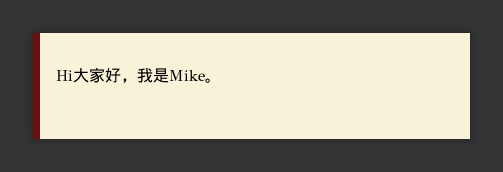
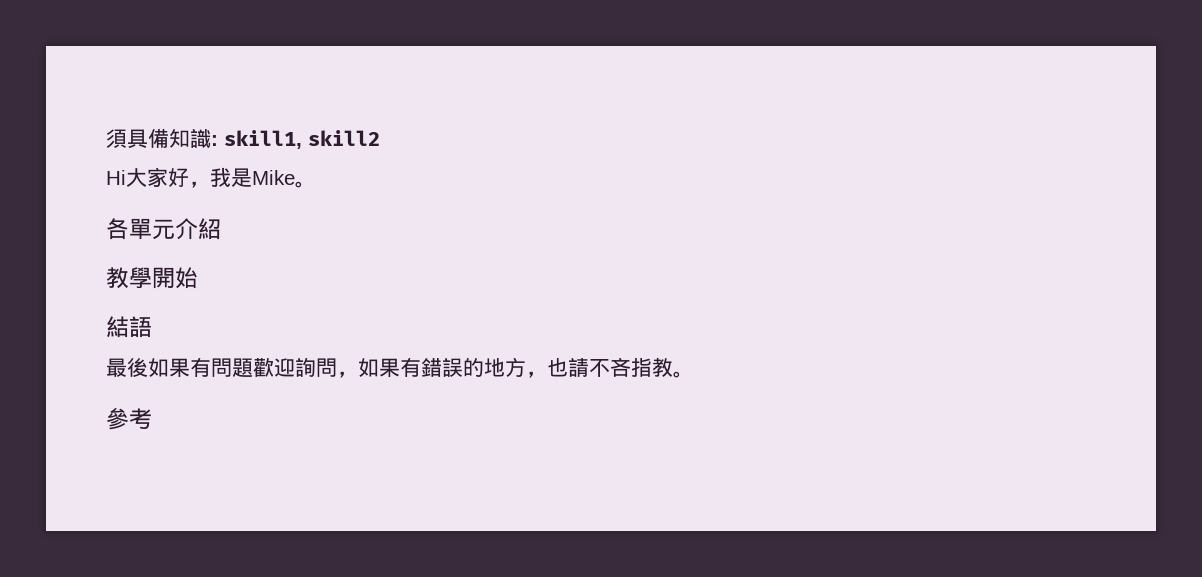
(56, 75) none -> [106,128,380,149] 須具備知識: skill1, skill2 //
(221, 80) none -> [106,218,221,240] [106,267,198,289] [106,316,152,338] [106,357,694,378] [106,408,152,430] // 各單元介紹 // 教學開始 // 結語 // 最後如果有問題歡迎詢問，如果有錯誤的地方，也請不吝指教。 // 參考

